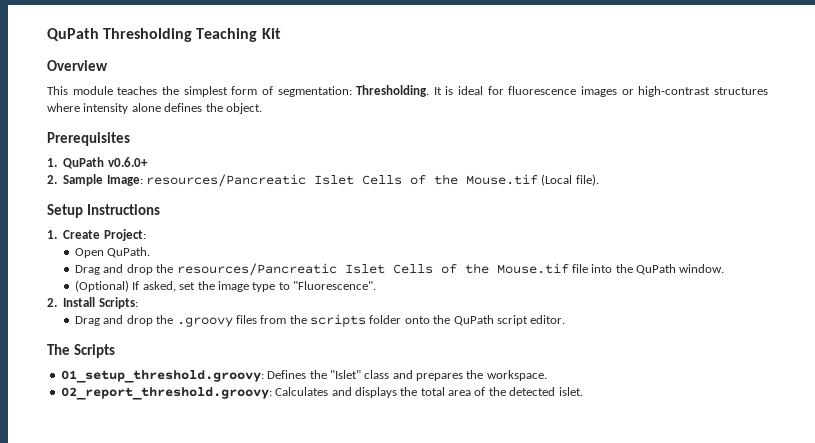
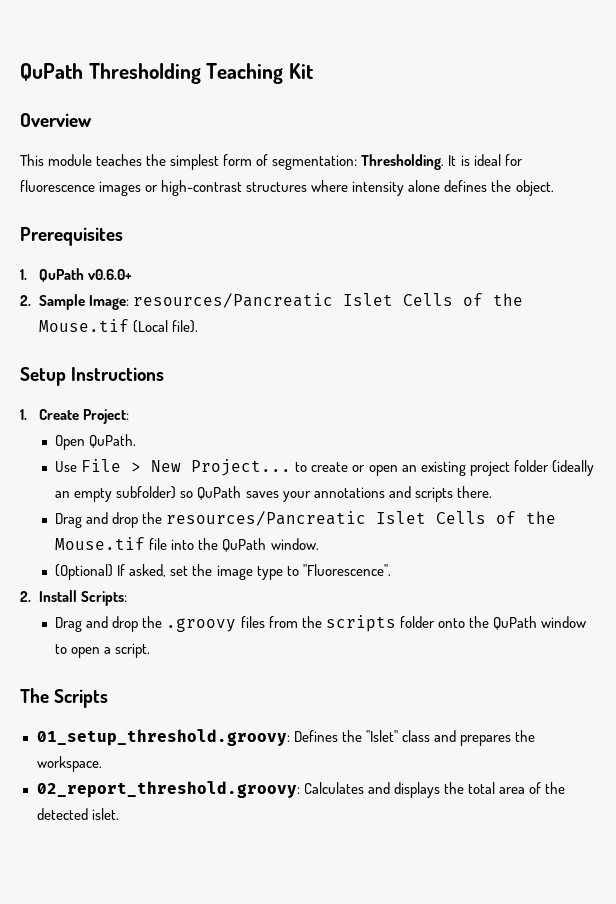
(151, 252) none -> [55,459,594,476] [55,486,492,502] // Use File > New Project... to create or open an existing project folder (ideally an empty subfolder) so QuPath saves your annotations and scripts there.
[496,315,566,326] script editor. -> [540,616,586,628] [55,643,151,658] window to open a script.

